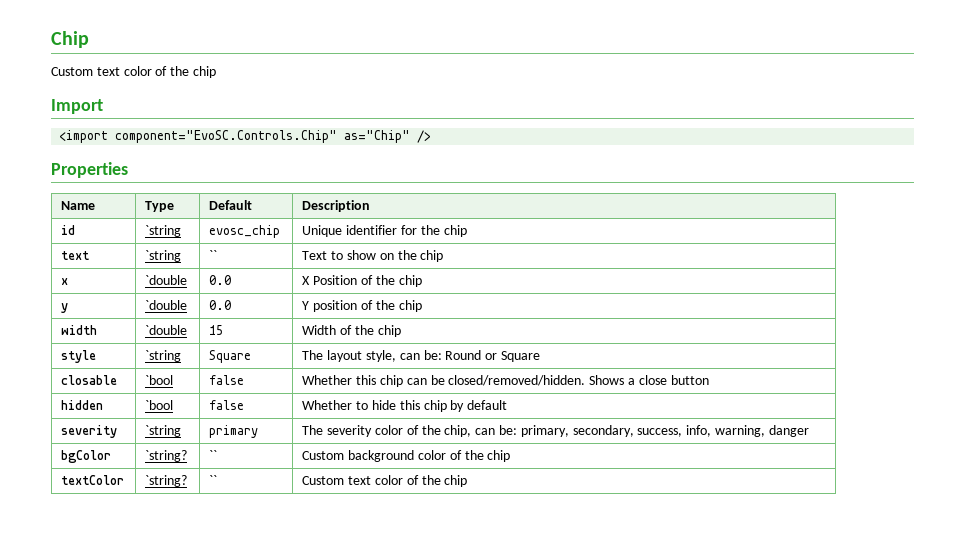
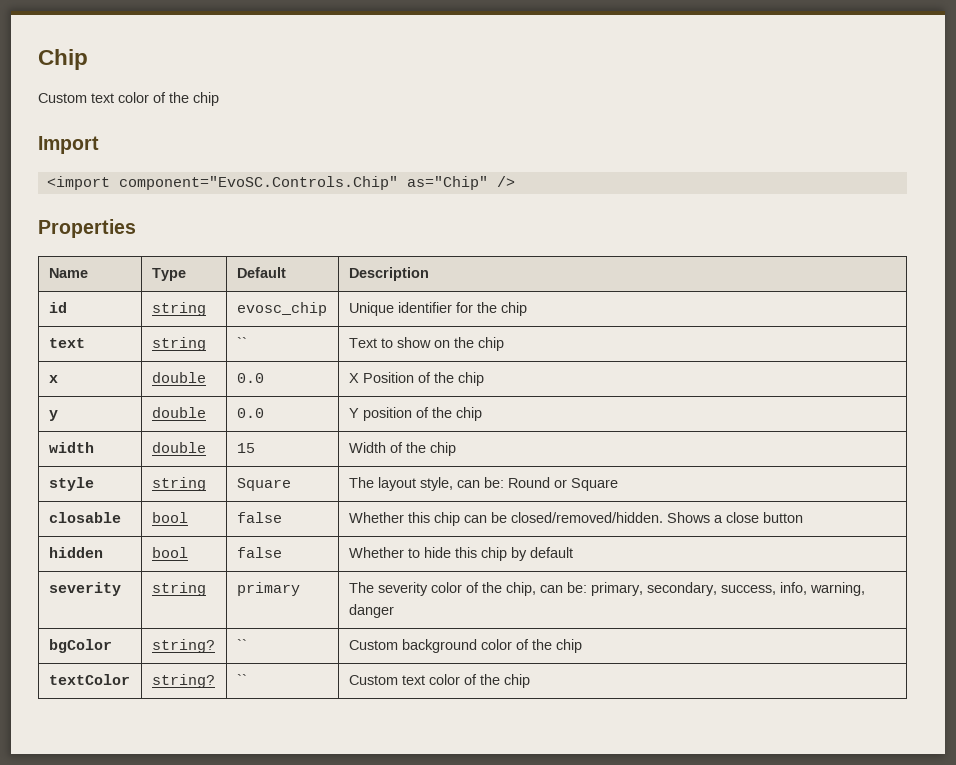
[145,225,182,237] `string -> [151,302,206,316] string
[145,250,182,262] `string -> [151,337,206,351] string
[145,275,188,285] `double -> [151,372,206,383] double
[145,300,188,310] `double -> [151,407,206,418] double
[145,325,188,335] `double -> [151,442,206,453] double
[145,350,182,362] `string -> [151,477,206,491] string
[145,375,174,385] `bool -> [151,512,188,523] bool
[145,400,174,410] `bool -> [151,547,188,558] bool
[145,425,182,437] `string -> [151,582,206,596] string
[145,450,188,462] `string? -> [151,639,215,653] string?
[145,475,188,487] `string? -> [151,674,215,688] string?

